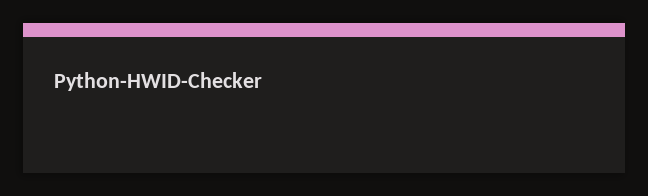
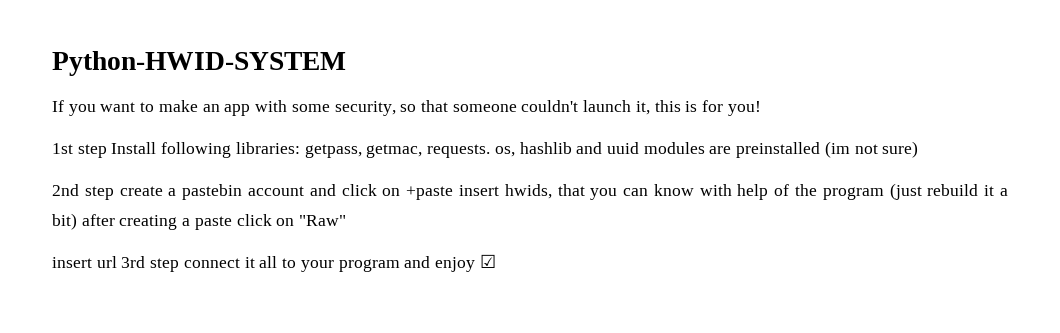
[54,72,262,91] Python-HWID-Checker -> [52,51,346,76] [52,100,761,116] [52,141,919,158] [52,183,1008,200] [52,213,347,230] [52,254,496,272] Python-HWID-SYSTEM // If you want to make an app with some security, so that someone couldn't launch it, this is for you! // 1st step Install following libraries: getpass, getmac, requests. os, hashlib and uuid modules are preinstalled (im not sure) // 2nd step create a pastebin account and click on +paste insert hwids, that you can know with help of the program (just rebuild it a bit) after creating a paste click on "Raw" // insert url 3rd step connect it all to your program and enjoy ☑

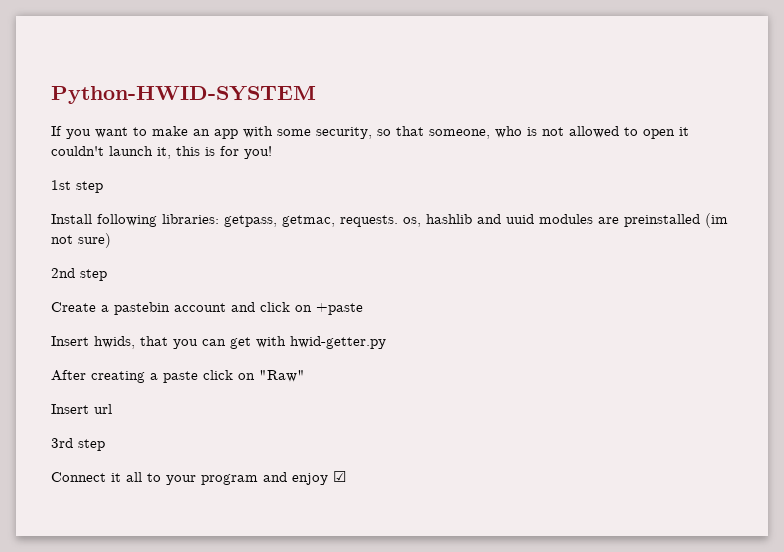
[452,104,517,112] someone -> [429,126,689,139] someone, who is not allowed to open it
(107, 151) none -> (103, 187) //
[119,186,163,196] create -> [51,302,96,312] // Create
[458,185,499,196] insert -> [51,336,89,346] // Insert
[653,183,1008,200] [52,213,115,230] know with help of the program (just rebuild it a bit) after -> [230,336,386,349] [51,370,86,381] get with hwid-getter.py // After
[52,257,92,268] insert -> [51,404,89,414] Insert
(117, 262) none -> (112, 409) //
[183,258,240,268] connect -> [51,472,106,482] // Connect

